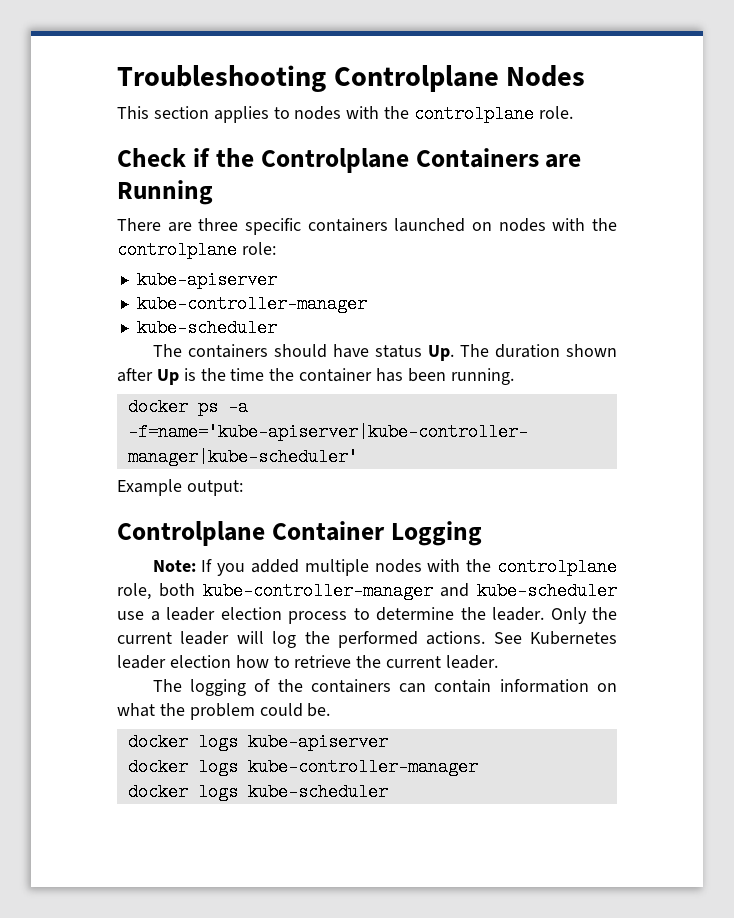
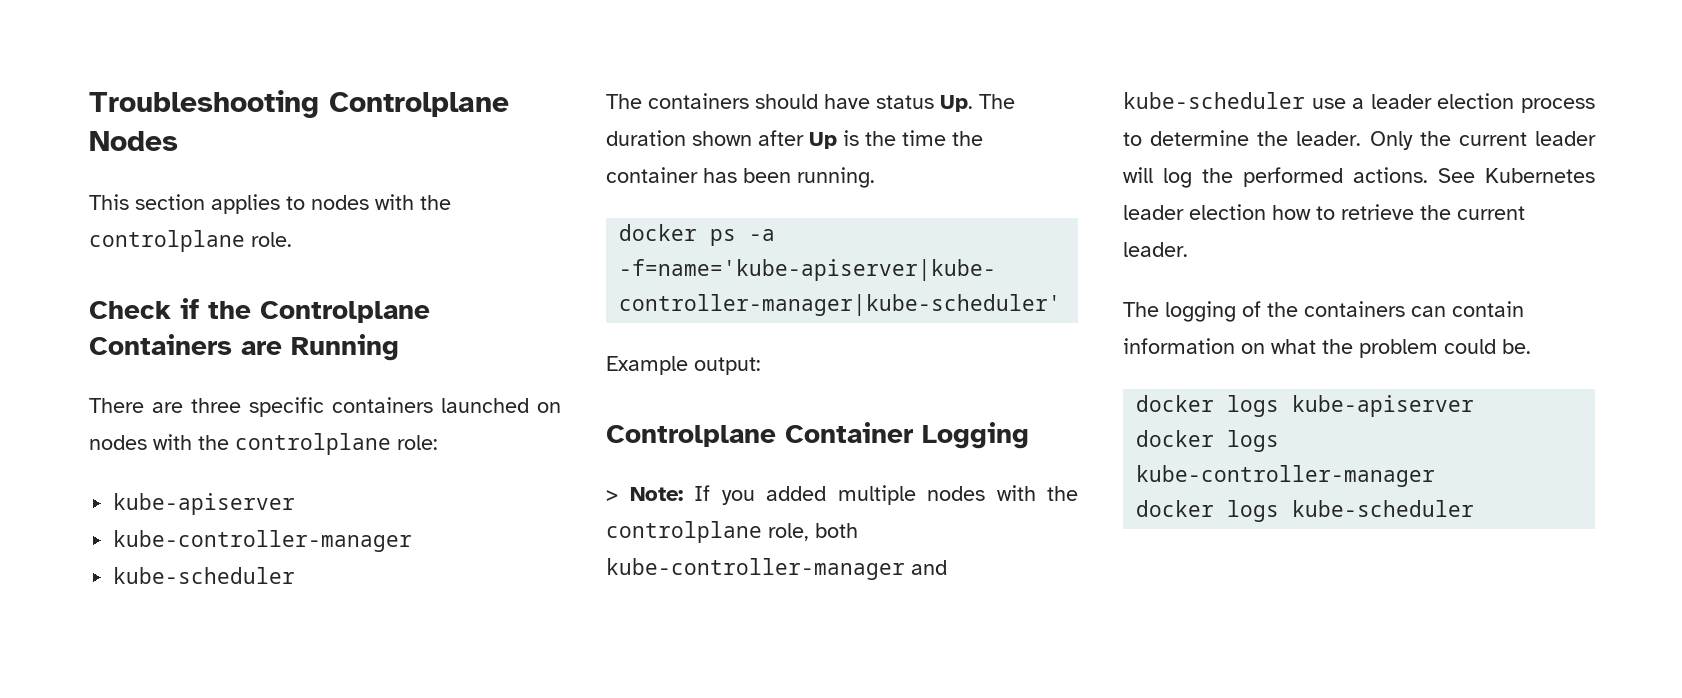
(482, 533) none -> [606,490,618,501] >

